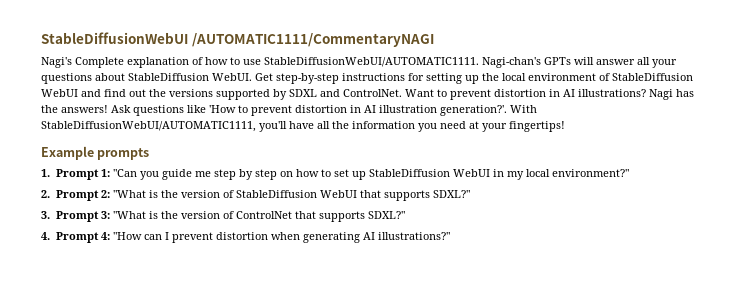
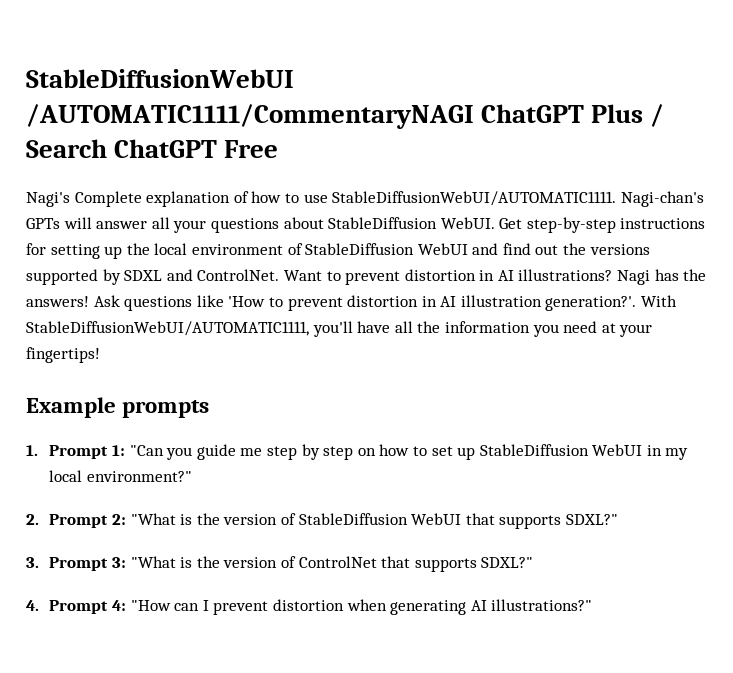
(434, 40) none -> [481,104,665,127] [26,139,279,158] ChatGPT Plus / Search ChatGPT Free

